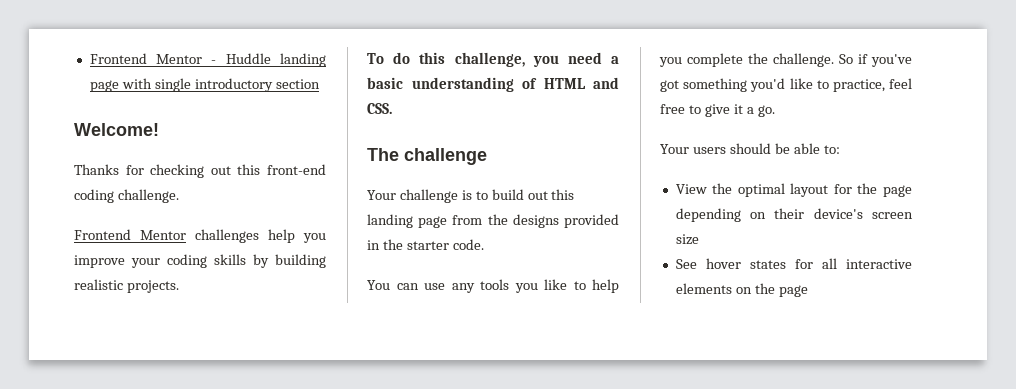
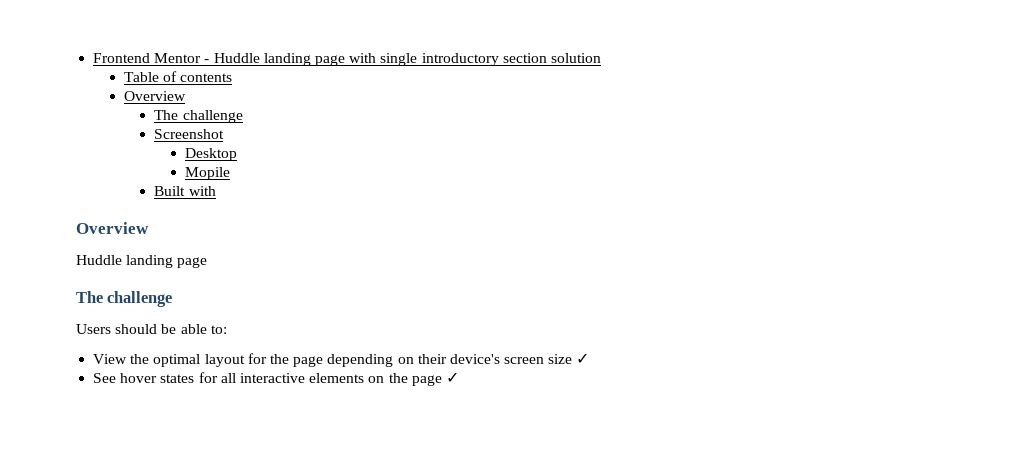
[74,123,159,136] [74,164,326,178] [74,189,179,203] [74,229,326,243] [74,254,326,268] [74,279,179,293] [367,52,619,67] [367,77,619,92] [367,103,392,114] [367,148,487,165] [367,189,575,203] [367,214,619,228] [367,239,484,250] [367,279,619,293] [659,53,912,67] [660,78,912,92] [660,104,775,117] [660,144,726,154] // Welcome! // Thanks for checking out this front-end coding challenge. // Frontend Mentor challenges help you improve your coding skills by building realistic projects. // To do this challenge, you need a basic understanding of HTML and CSS. // The challenge // Your challenge is to build out this landing page from the designs provided in the starter code. // You can use any tools you like to help you complete the challenge. So if you've got something you'd like to practice, feel free to give it a go. // Your users -> [550,53,601,63] [123,71,233,82] [123,91,186,101] [154,110,243,123] [154,129,225,139] [184,148,237,161] [184,167,230,180] [154,186,216,196] [76,222,149,234] [76,255,208,268] [76,291,173,307] [76,324,111,334] solution // Table of contents // Overview // The challenge // Screenshot // Desktop // Mopile // Built with // Overview // Huddle landing page // The challenge // Users
(699, 239) none -> [576,353,590,364] ✓
(808, 291) none -> [445,372,459,383] ✓

